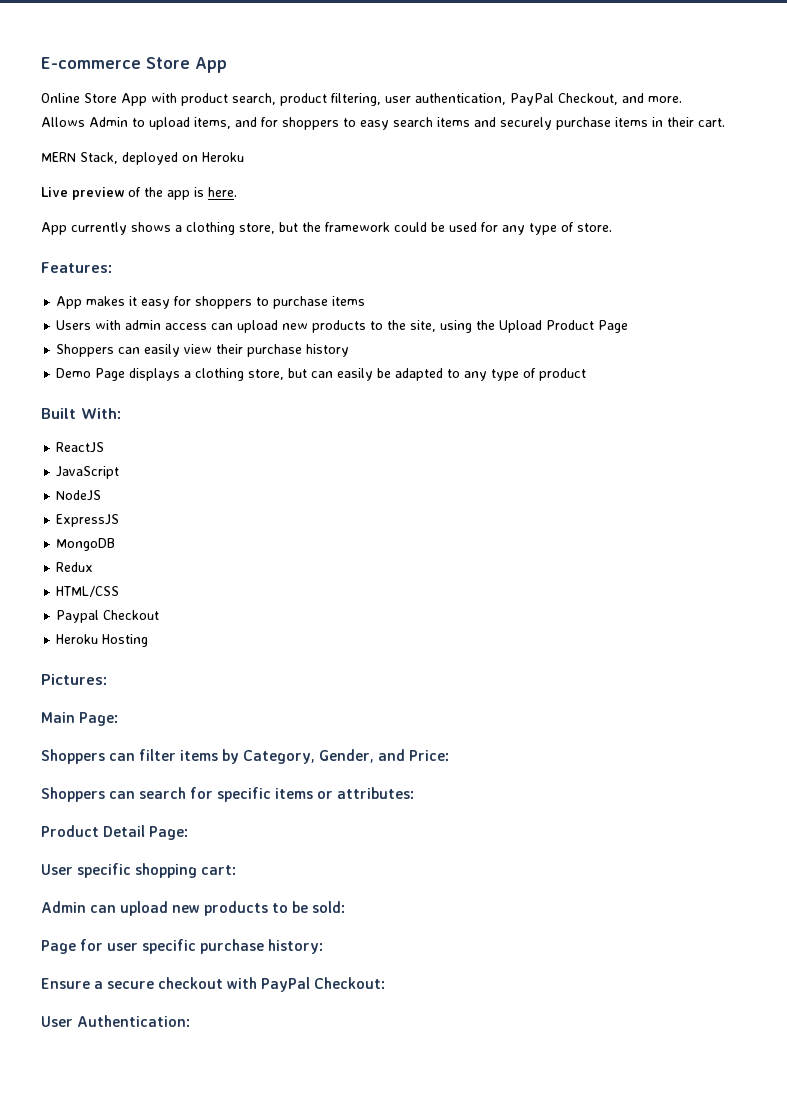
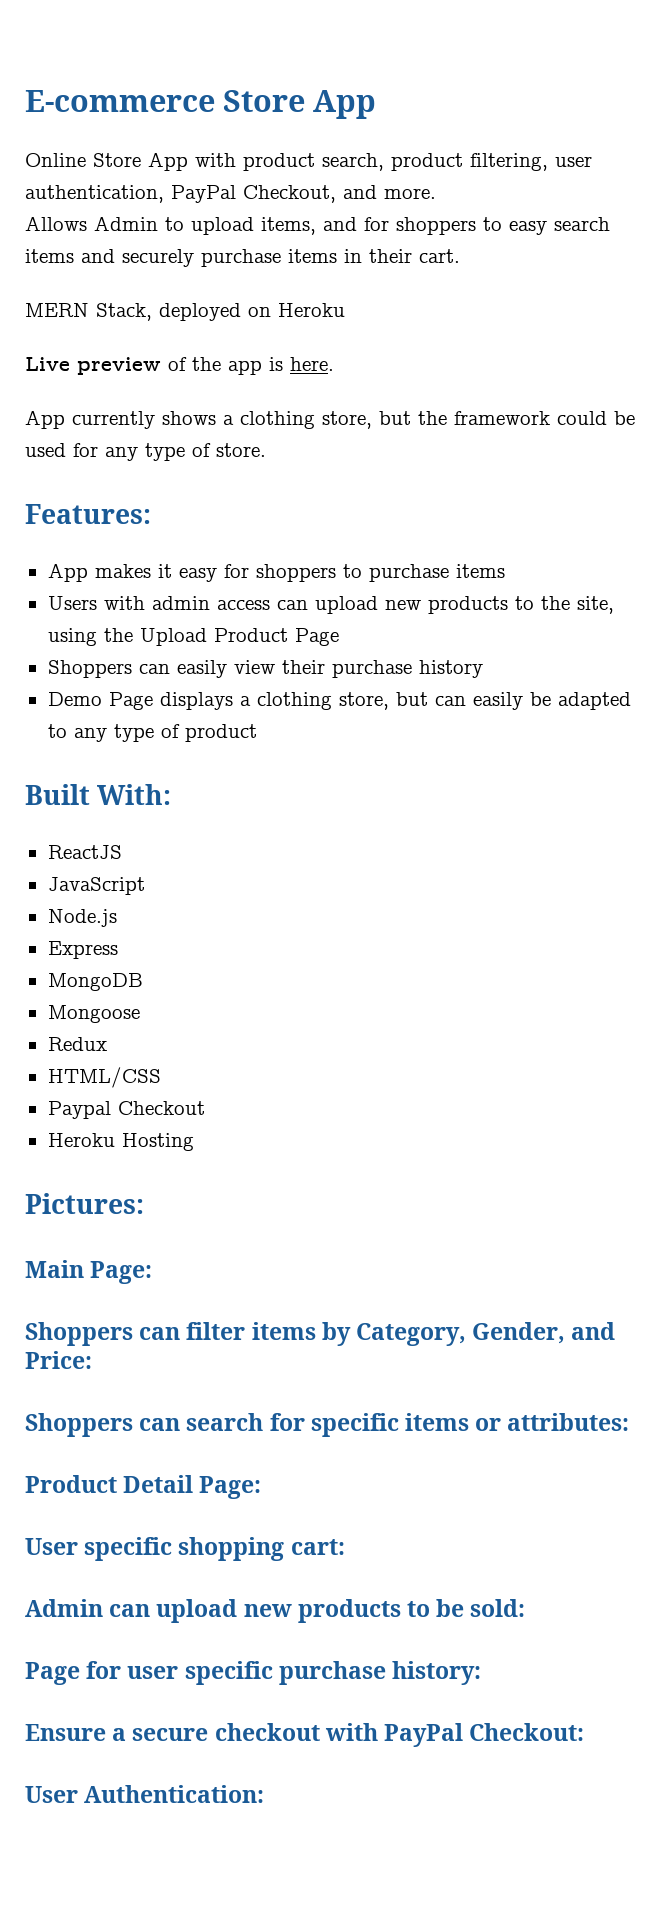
[56,490,102,501] [56,514,120,527] NodeJS // ExpressJS -> [47,909,117,927] [47,941,118,959] Node.js // Express
(116, 544) none -> [47,1005,140,1023] // Mongoose

